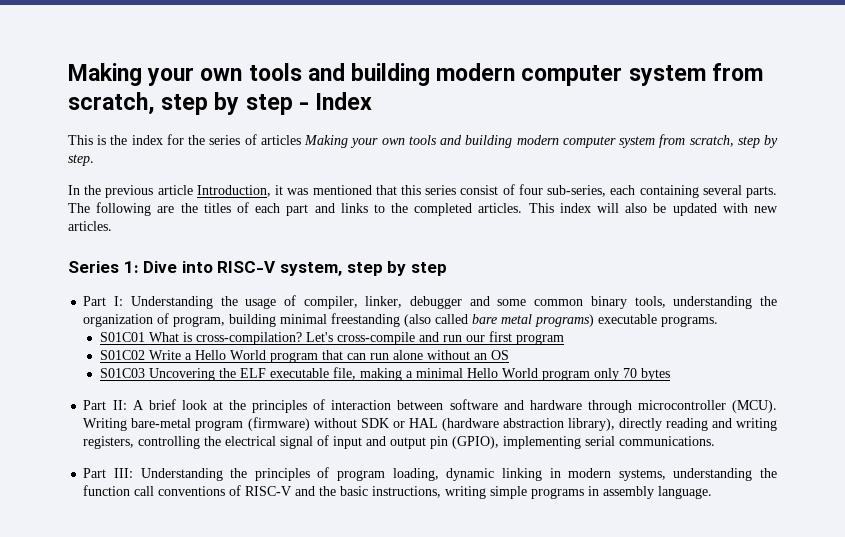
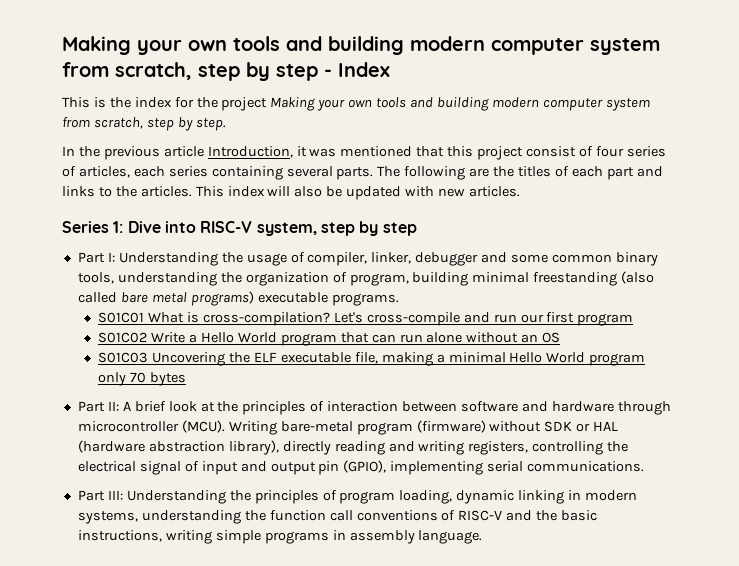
[209,134,301,145] series of articles -> [221,97,268,111] project
[425,185,457,195] series -> [477,146,524,160] project
[547,185,636,197] sub-series, each -> [626,146,666,157] [62,166,208,178] series of articles, each series
[414,203,473,216] completed -> (137, 191) none

